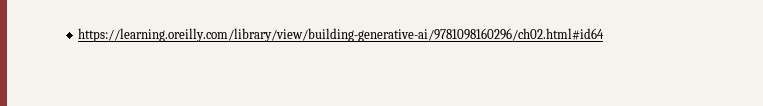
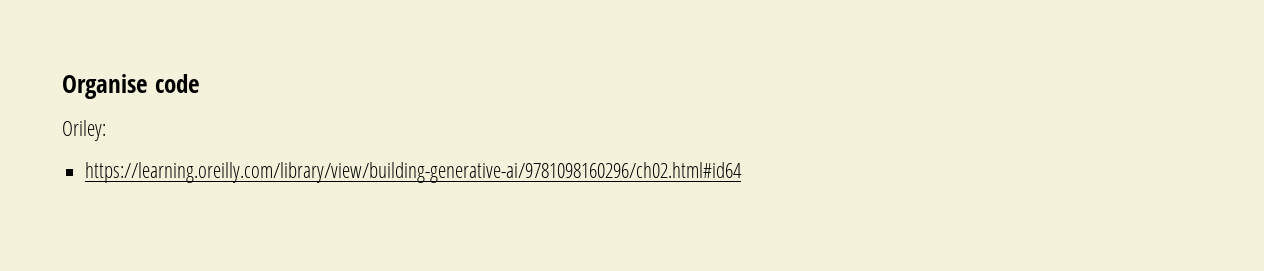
(78, 35) none -> [62,74,200,99] [62,120,106,141] Organise code // Oriley: //

